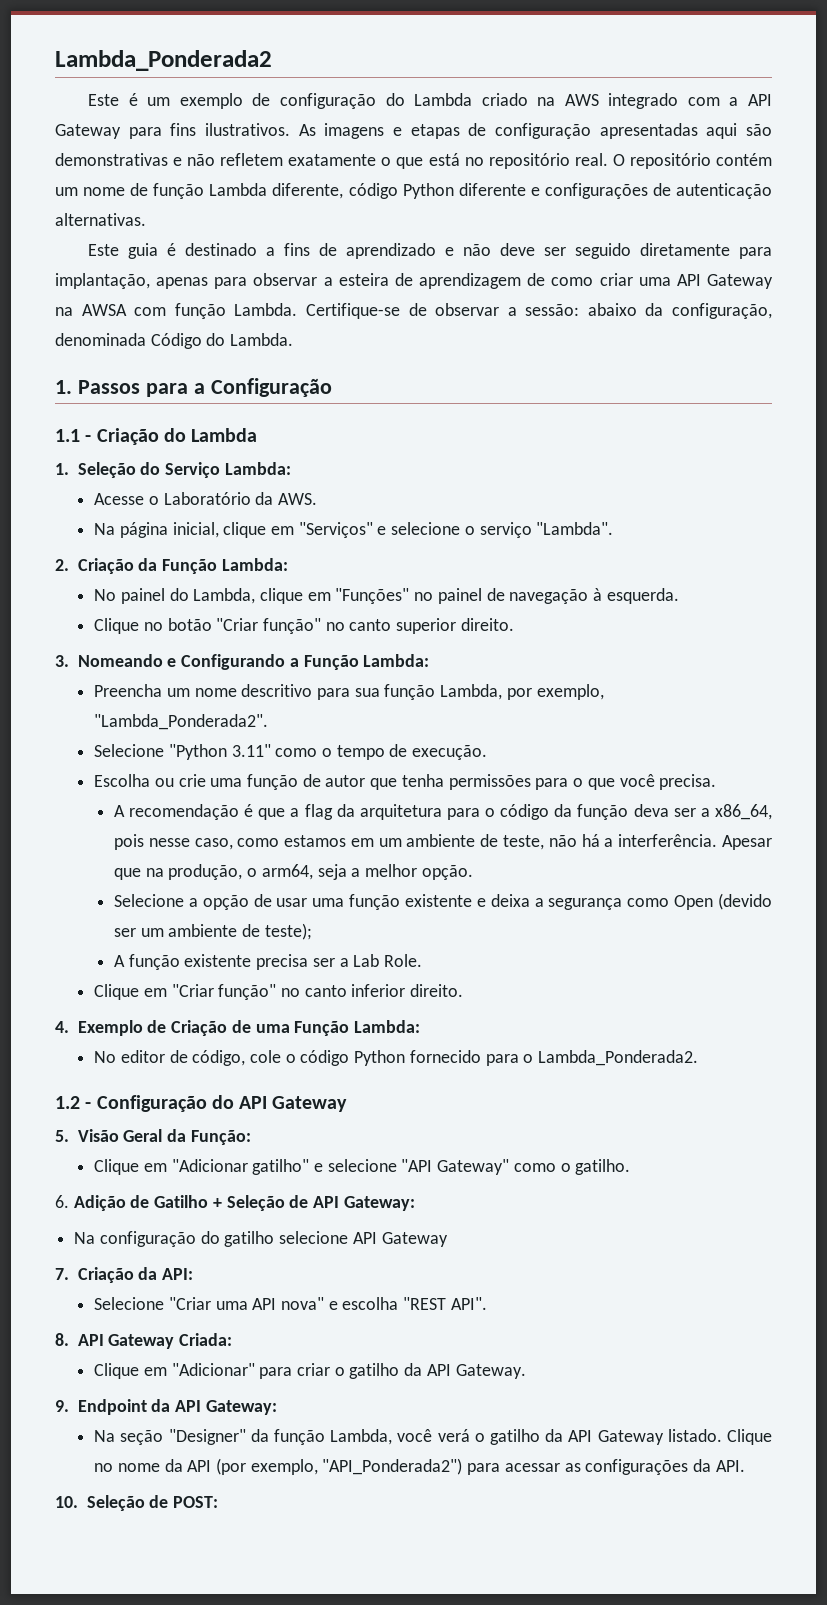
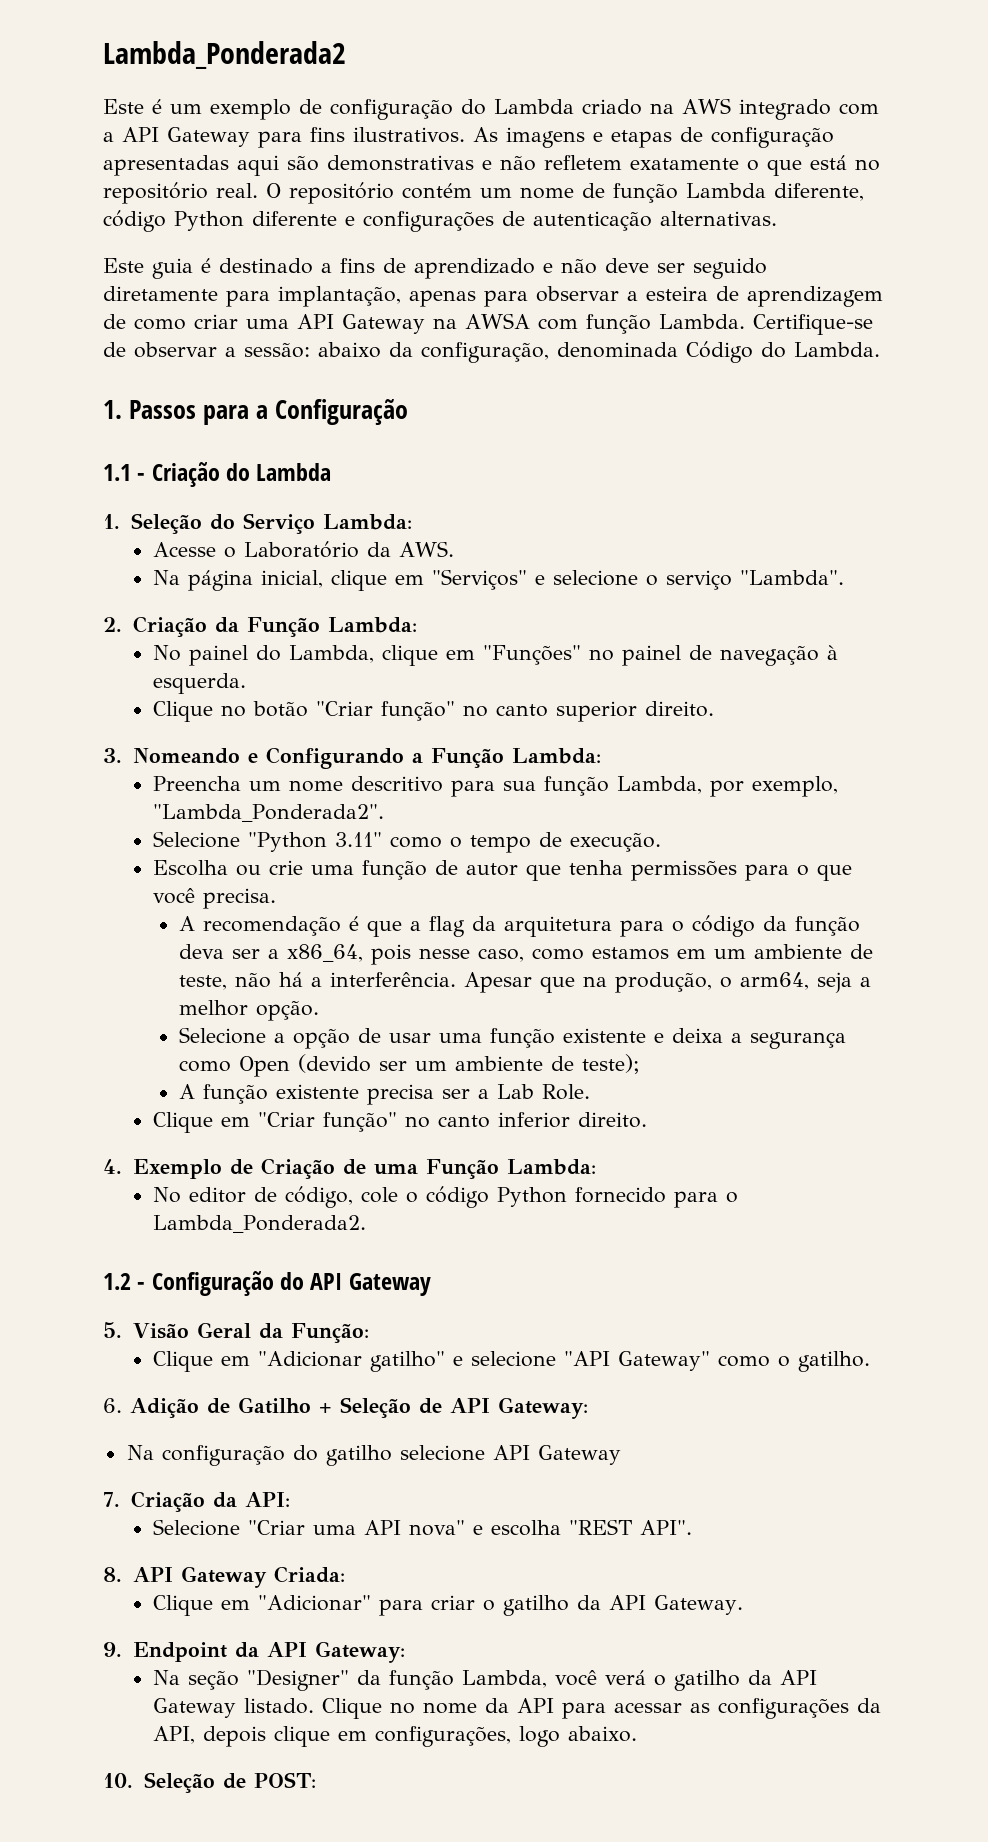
[215,1458,463,1475] (por exemplo, "API_Ponderada2") -> (554, 1705) none
[715,1460,745,1472] API. -> [152,1726,637,1747] API, depois clique em configurações, logo abaixo.

